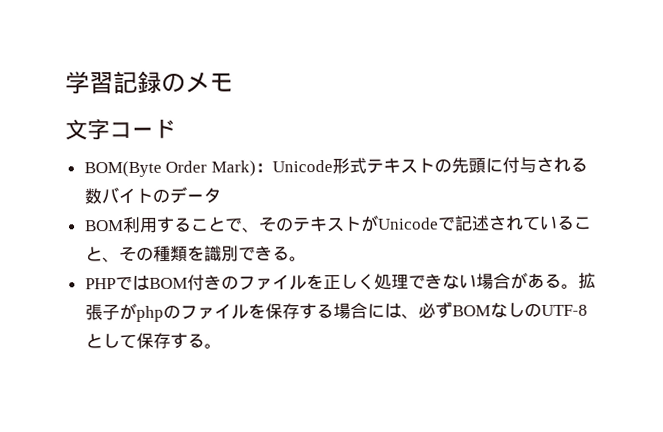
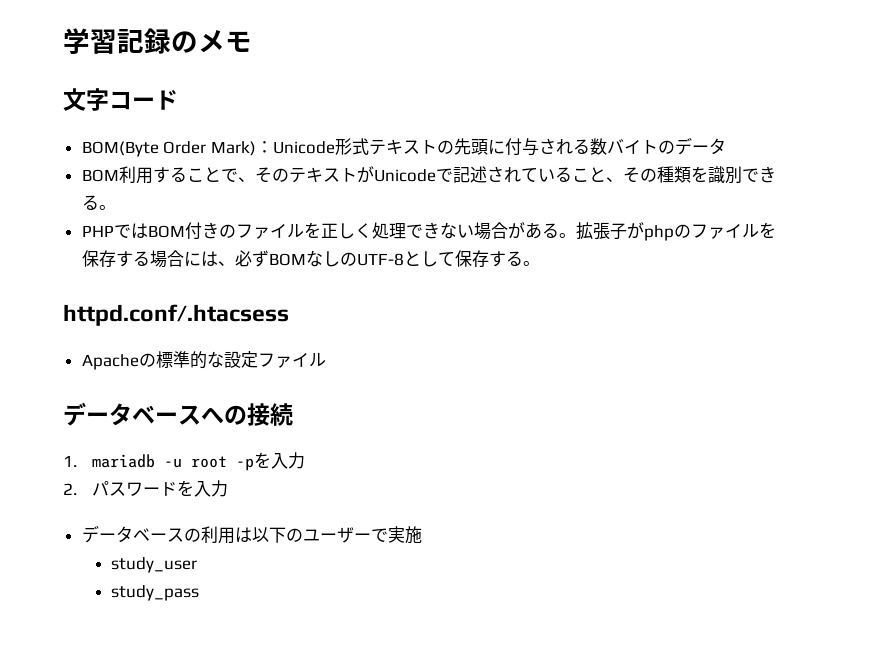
(222, 346) none -> [63,304,289,326] [81,351,326,370] [63,402,293,426] [63,452,306,471] [63,480,229,497] [81,525,422,544] [111,557,198,573] [111,585,200,601] // httpd.conf/.htacsess // Apacheの標準的な設定ファイル // データベースへの接続 // 1. mariadb -u root -pを入力 // 2.パスワードを入力 // データベースの利用は以下のユーザーで実施 // study_user // study_pass

